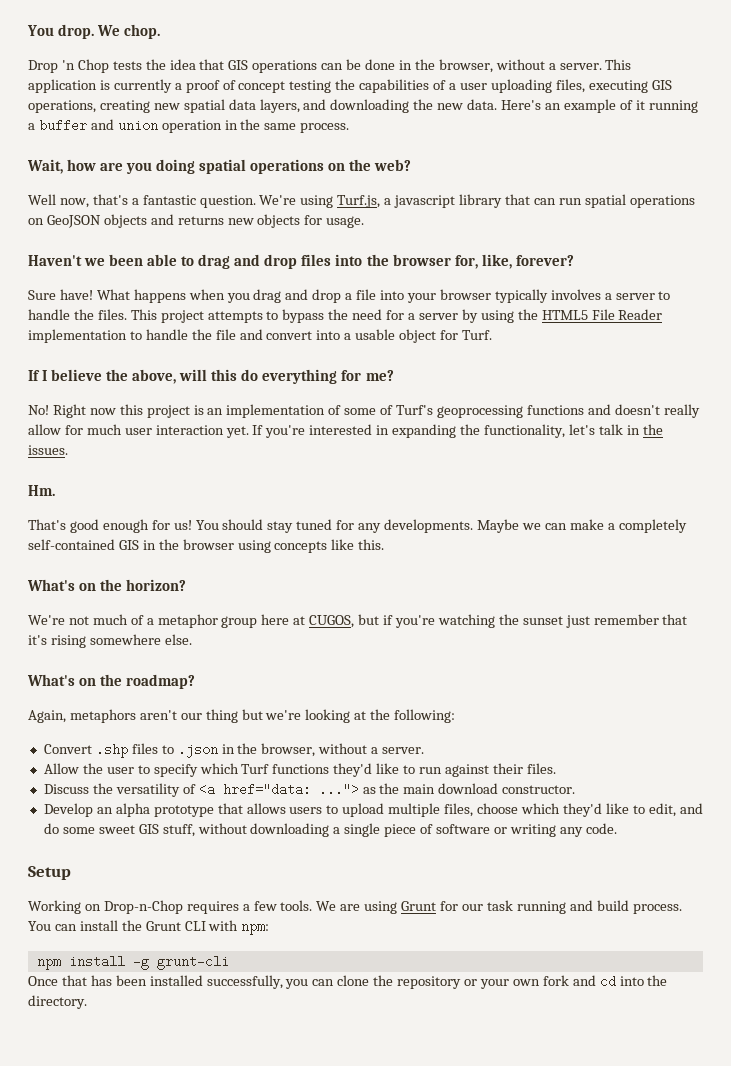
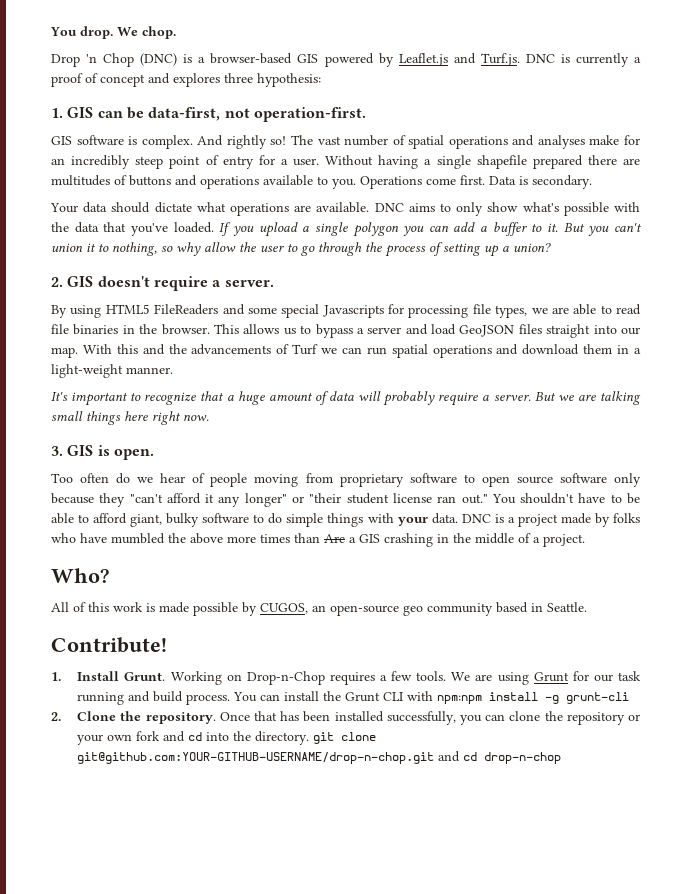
[112,59,632,73] [28,79,97,93] tests the idea that GIS operations can be done in the browser, without a server. This application -> [140,53,555,67] (DNC) is a browser-based GIS powered by Leaflet.js and Turf.js. DNC
[289,79,672,93] [28,99,698,113] [28,119,350,133] [27,159,412,174] [28,194,695,208] [28,214,365,228] [28,254,574,269] [28,289,671,303] [28,309,663,323] [28,329,492,343] [28,369,394,384] [28,404,700,418] [28,424,663,438] [28,445,68,455] [28,485,55,496] [28,519,687,533] [28,539,385,553] [27,579,187,591] [28,614,688,628] [28,634,192,648] [27,674,196,689] [28,709,456,723] [43,743,425,758] [43,763,556,777] [43,783,576,797] [43,803,703,817] [43,823,617,837] [28,866,71,880] testing the capabilities of a user uploading files, executing GIS operations, creating new spatial data layers, and downloading the new data. Here's an example of it running a buffer and union operation in the same process. // Wait, how are you doing spatial operations on the web? // Well now, that's a fantastic question. We're using Turf.js, a javascript library that can run spatial operations on GeoJSON objects and returns new objects for usage. // Haven't we been able to drag and drop files into the browser for, like, forever? // Sure have! What happens when you drag and drop a file into your browser typically involves a server to handle the files. This project attempts to bypass the need for a server by using the HTML5 File Reader implementation to handle the file and convert into a usable object for Turf. // If I believe the above, will this do everything for me? // No! Right now this project is an implementation of some of Turf's geoprocessing functions and doesn't really allow for much user interaction yet. If you're interested in expanding the functionality, let's talk in the issues. // Hm. // That's good enough for us! You should stay tuned for any developments. Maybe we can make a completely self-contained GIS in the browser using concepts like this. // What's on the horizon? // We're not much of a metaphor group here at CUGOS, but if you're watching the sunset just remember that it's rising somewhere else. // What's on the roadmap? // Again, metaphors aren't our thing but we're looking at the following: // Convert .shp files to .json in the browser, without a server. // Allow the user to specify which Turf functions they'd like to run against their files. // Discuss the versatility of <a href="data: ..."> as the main download constructor. // Develop an alpha prototype that allows users to upload multiple files, choose which they'd like to edit, and do some sweet GIS stuff, without downloading a single piece of software or writing any code. // Setup // -> [148,73,321,87] [51,107,366,122] [51,135,640,149] [51,155,640,169] [51,175,592,189] [50,202,640,216] [51,222,642,237] [51,242,551,257] [51,276,274,291] [51,304,641,318] [51,324,641,338] [51,344,641,358] [51,364,173,378] [51,391,641,406] [51,411,209,425] [51,445,154,460] [51,473,641,487] [51,493,640,507] [51,513,640,527] [51,533,585,547] [51,568,109,583] [51,602,587,616] [51,637,167,653] [51,671,166,681] and explores three hypothesis: // 1. GIS can be data-first, not operation-first. // GIS software is complex. And rightly so! The vast number of spatial operations and analyses make for an incredibly steep point of entry for a user. Without having a single shapefile prepared there are multitudes of buttons and operations available to you. Operations come first. Data is secondary. // Your data should dictate what operations are available. DNC aims to only show what's possible with the data that you've loaded. If you upload a single polygon you can add a buffer to it. But you can't union it to nothing, so why allow the user to go through the process of setting up a union? // 2. GIS doesn't require a server. // By using HTML5 FileReaders and some special Javascripts for processing file types, we are able to read file binaries in the browser. This allows us to bypass a server and load GeoJSON files straight into our map. With this and the advancements of Turf we can run spatial operations and download them in a light-weight manner. // It's important to recognize that a huge amount of data will probably require a server. But we are talking small things here right now. // 3. GIS is open. // Too often do we hear of people moving from proprietary software to open source software only because they "can't afford it any longer" or "their student license ran out." You shouldn't have to be able to afford giant, bulky software to do simple things with your data. DNC is a project made by folks who have mumbled the above more times than Arc a GIS crashing in the middle of a project. // Who? // All of this work is made possible by CUGOS, an open-source geo community based in Seattle. // Contribute! // 1. Install Grunt.
[241,924,270,935] [36,959,61,970] npm: // npm -> [437,695,483,704] npm:npm
(229, 962) none -> [51,711,216,724] 2. Clone the repository.
(87, 1002) none -> [313,732,377,744] [77,751,562,764] git clone git@github.com:YOUR-GITHUB-USERNAME/drop-n-chop.git and cd drop-n-chop

